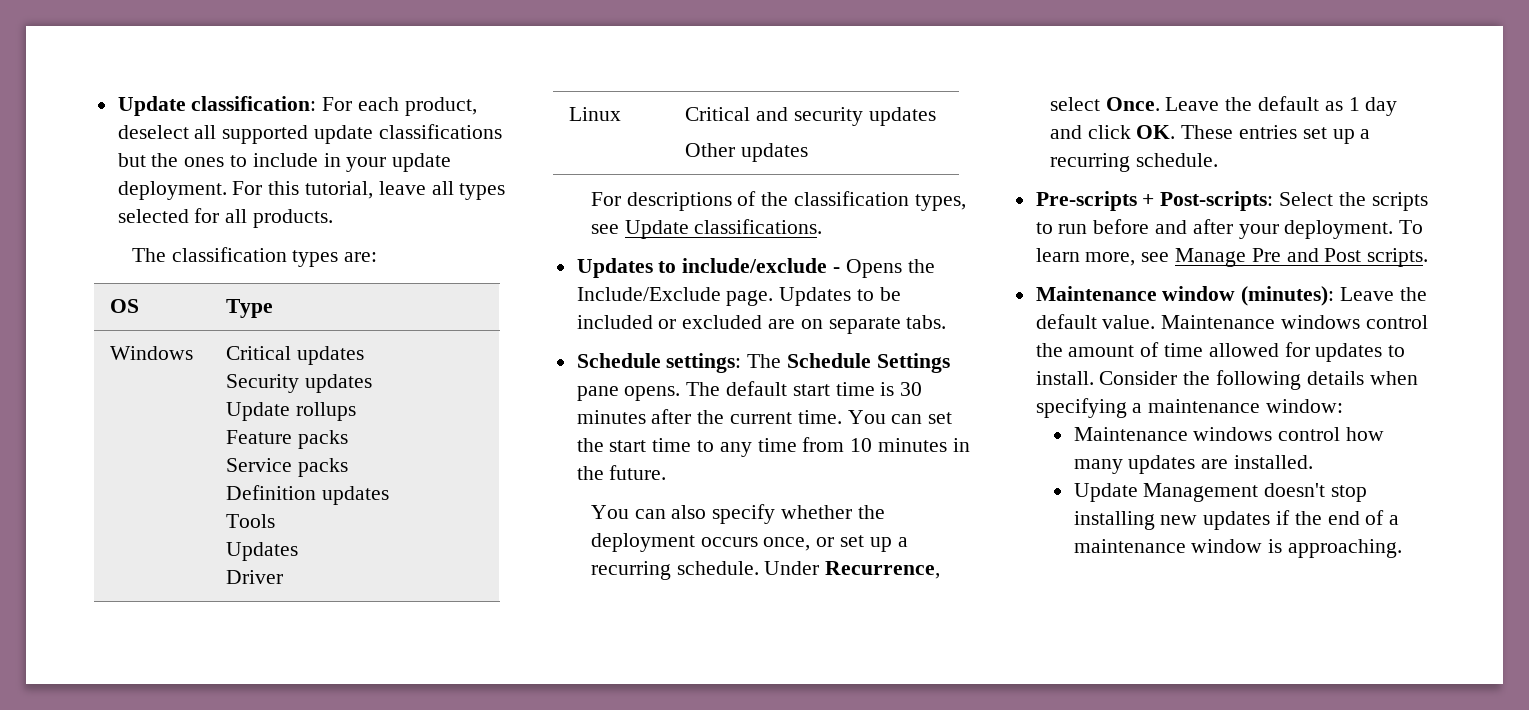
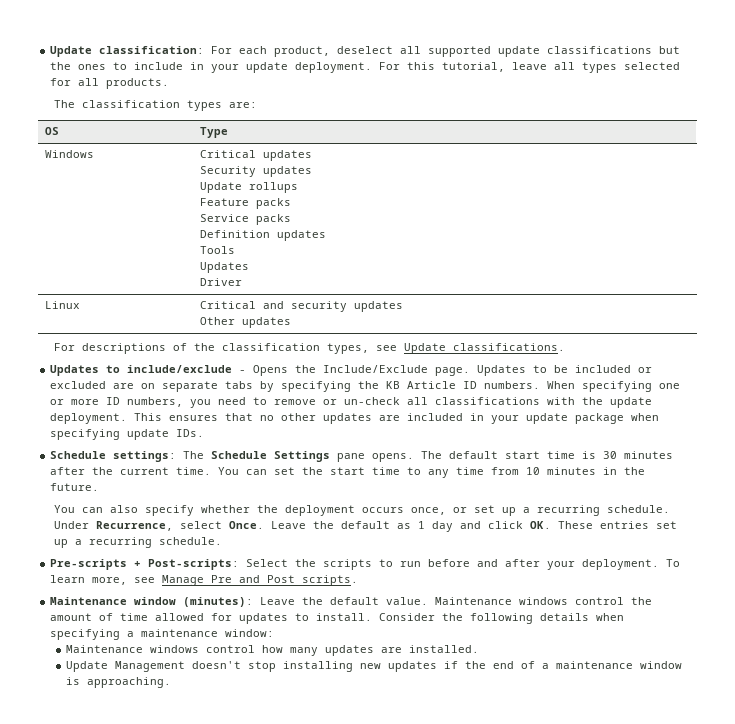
[906,315,947,329] tabs. -> [225,381,681,392] [50,397,653,408] [50,413,660,424] [50,429,205,440] tabs by specifying the KB Article ID numbers. When specifying one or more ID numbers, you need to remove or un-check all classifications with the update deployment. This ensures that no other updates are included in your update package when specifying update IDs.

